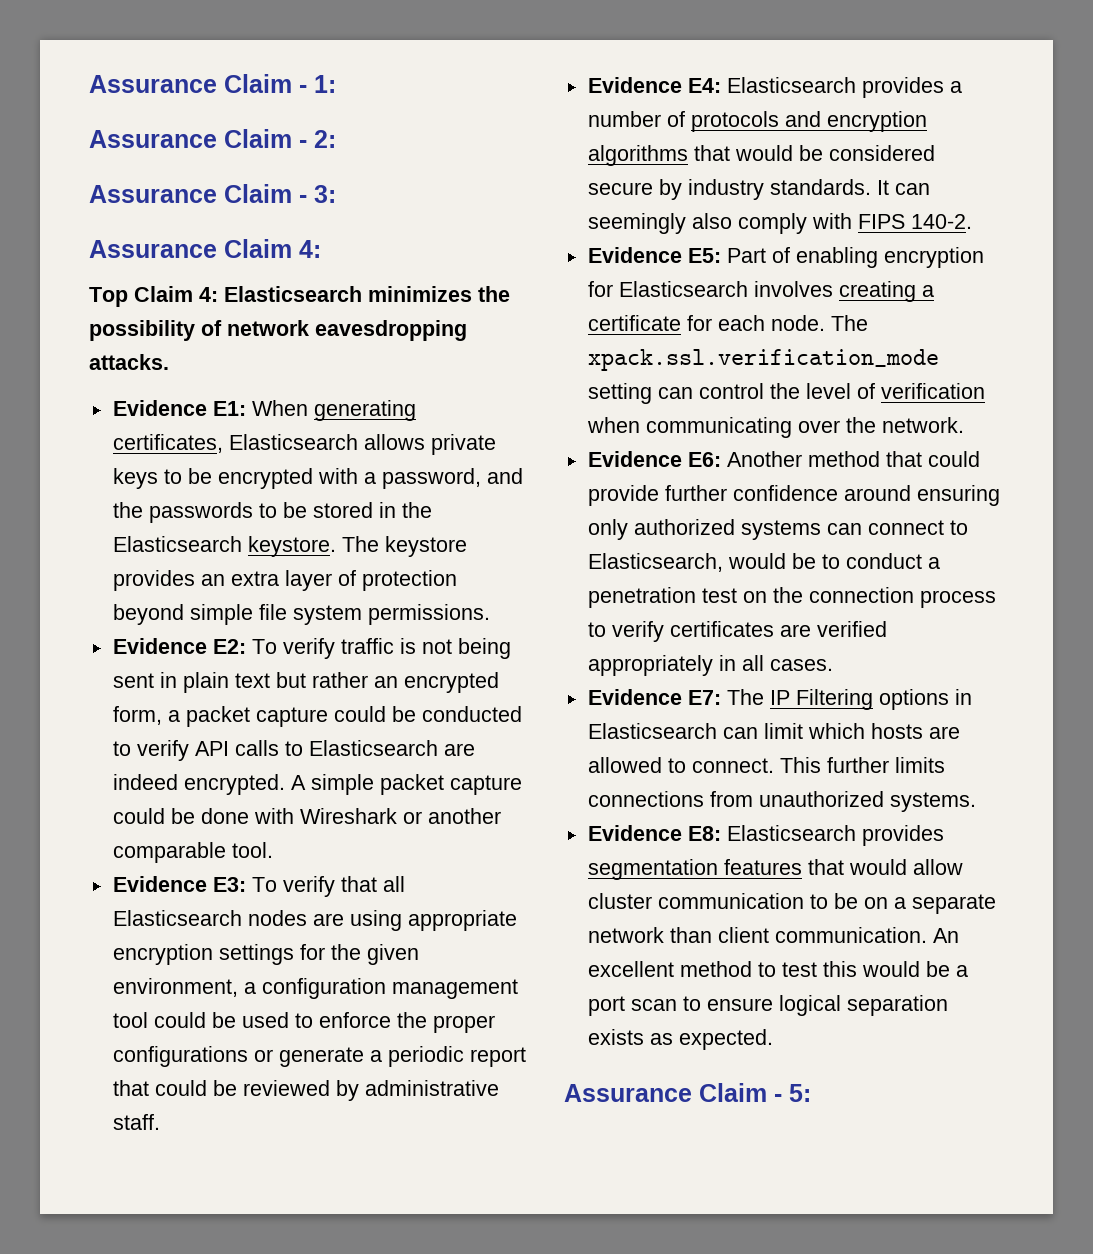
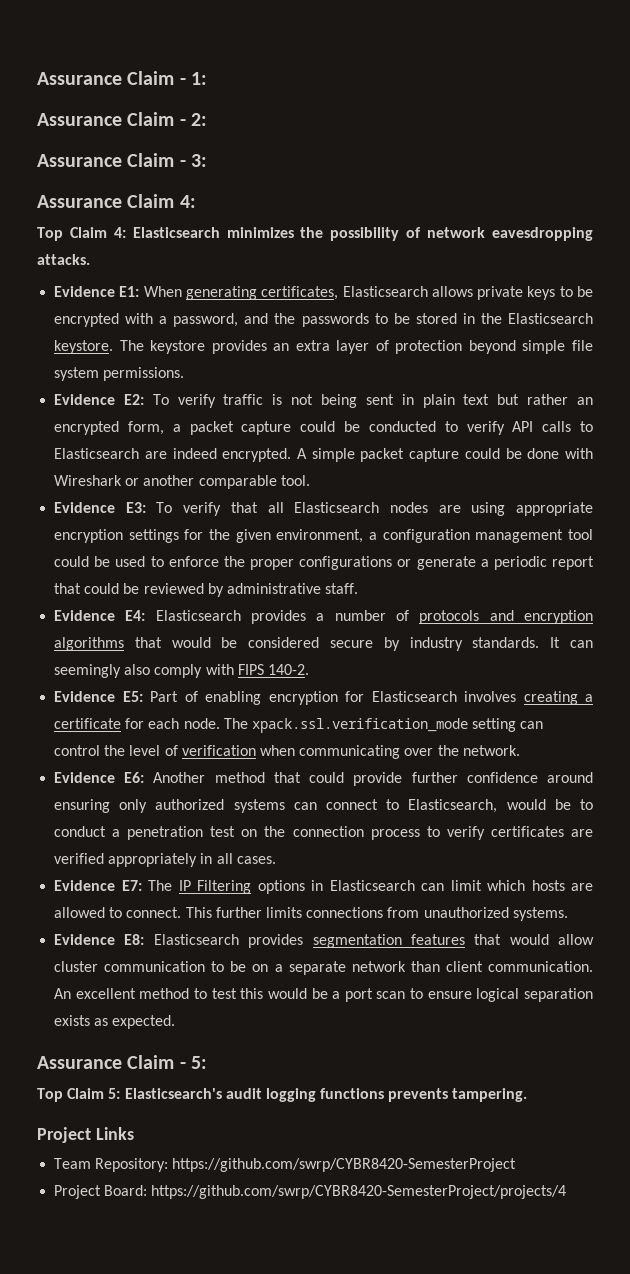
(811, 1093) none -> [37,1088,528,1102] [37,1127,134,1143] [54,1158,517,1172] [54,1185,567,1199] // Top Claim 5: Elasticsearch's audit logging functions prevents tampering. // Project Links // Team Repository: https://github.com/swrp/CYBR8420-SemesterProject // Project Board: https://github.com/swrp/CYBR8420-SemesterProject/projects/4

